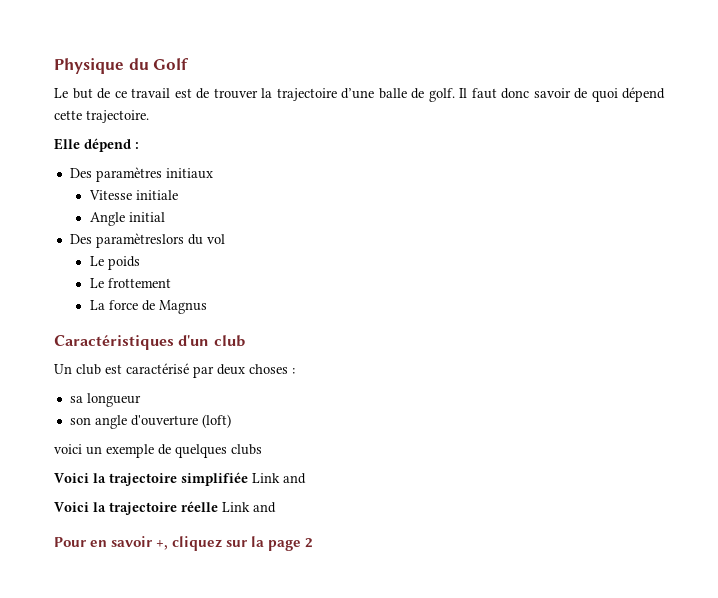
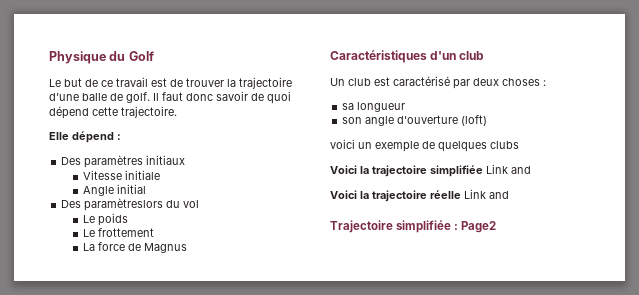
[54,536,314,551] Pour en savoir +, cliquez sur la page 2 -> [330,220,497,233] Trajectoire simplifiée : Page2

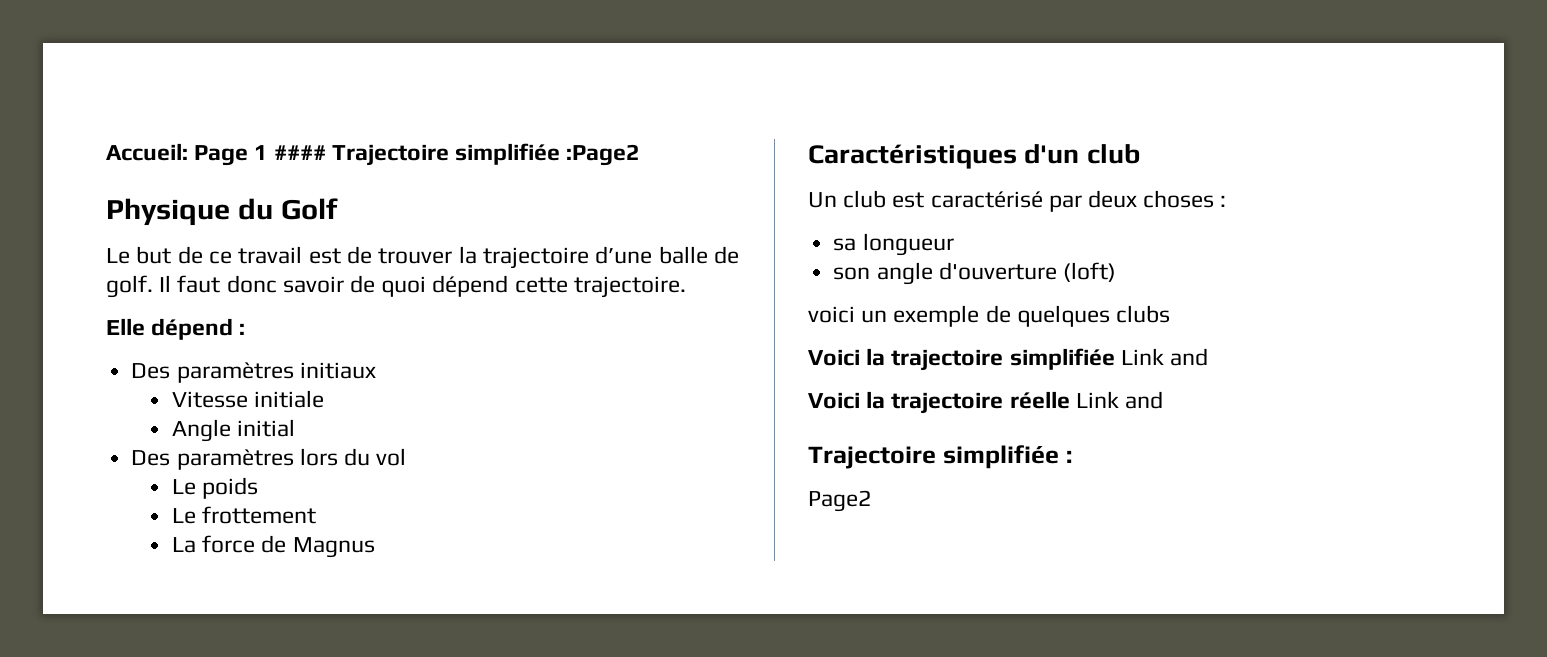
(49, 57) none -> [106,143,640,166] Accueil: Page 1 #### Trajectoire simplifiée :Page2 //
[84,198,164,211] paramètreslors -> [176,448,338,470] paramètres lors
(459, 227) none -> (1072, 456) //

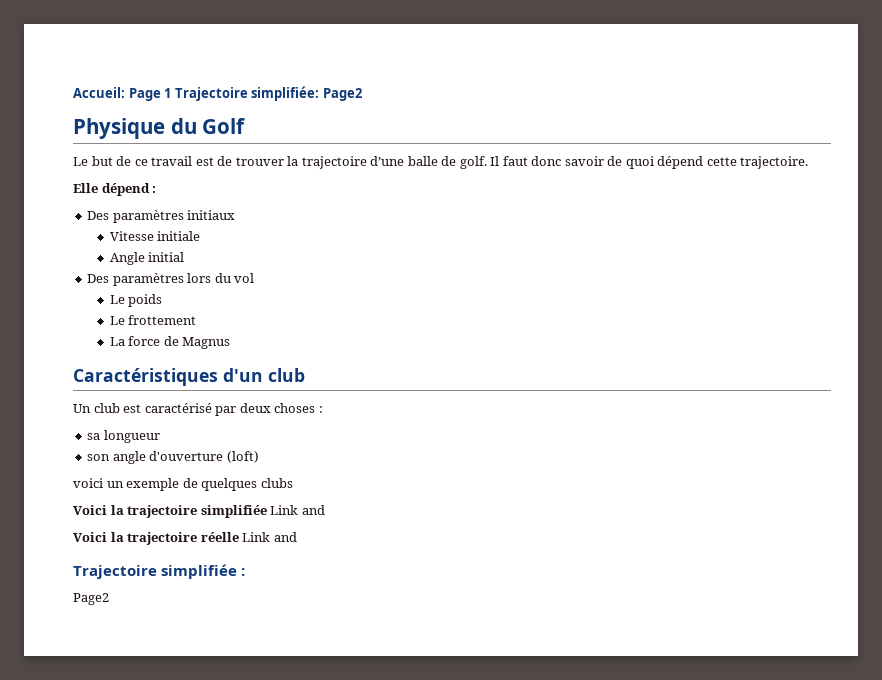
[273,143,640,166] #### Trajectoire simplifiée :Page2 -> [174,86,362,101] Trajectoire simplifiée: Page2

